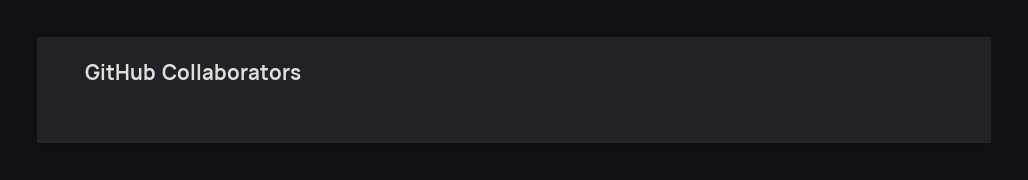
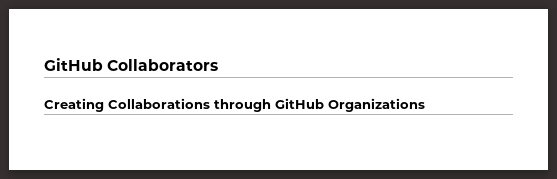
(301, 72) none -> [44,98,425,112] // Creating Collaborations through GitHub Organizations

